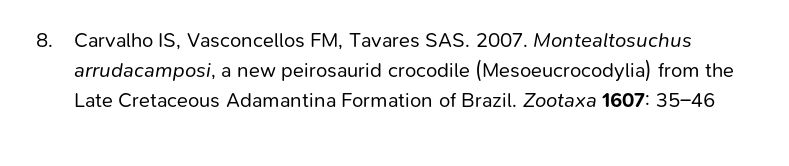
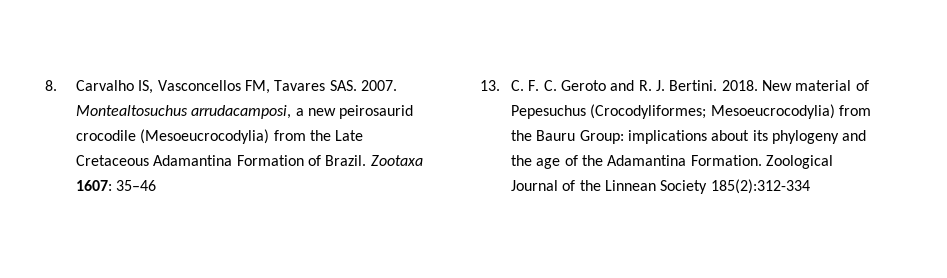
(715, 100) none -> [480,80,869,91] [511,104,872,119] [511,130,867,144] [511,155,834,169] [511,179,810,194] // 13. C. F. C. Geroto and R. J. Bertini. 2018. New material of Pepesuchus (Crocodyliformes; Mesoeucrocodylia) from the Bauru Group: implications about its phylogeny and the age of the Adamantina Formation. Zoological Journal of the Linnean Society 185(2):312-334

